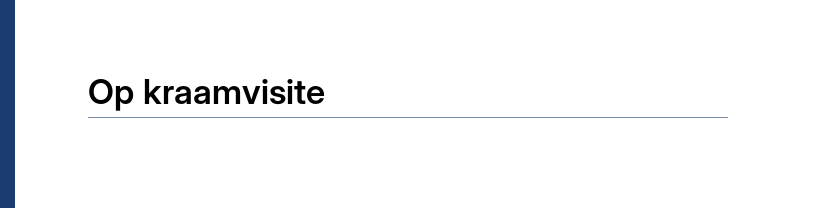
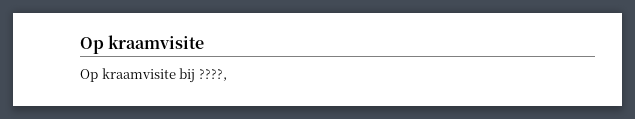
[88,79,326,111] Op kraamvisite -> [80,35,205,54] [80,68,227,83] Op kraamvisite // Op kraamvisite bij ????,

